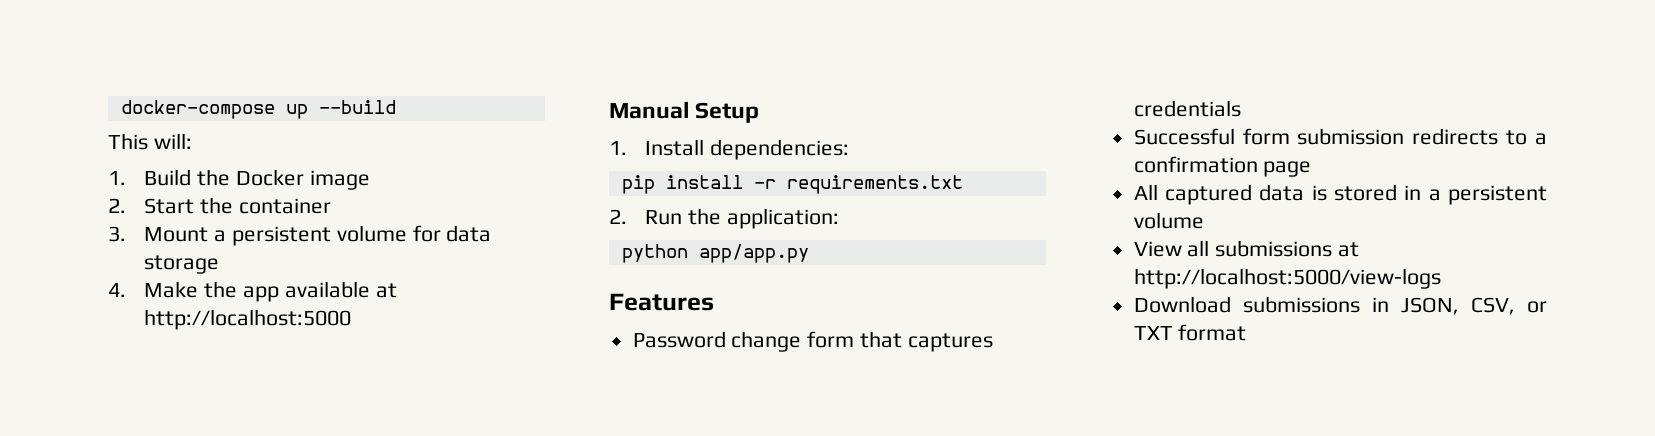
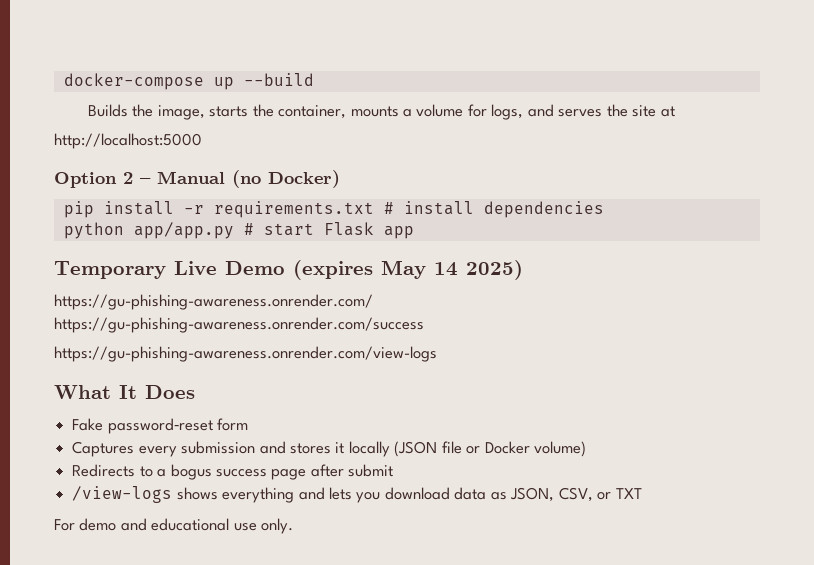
[108,133,192,150] [108,169,370,190] [108,197,332,214] [108,225,492,246] [144,255,220,274] [108,281,397,302] [144,309,352,330] [609,101,760,123] [609,139,850,160] [621,175,963,194] [609,208,840,229] [621,244,809,263] [609,293,714,311] [632,331,993,352] [1133,100,1241,117] [1133,128,1547,145] [1133,156,1312,177] [1133,184,1547,205] [1133,212,1204,229] [1133,240,1360,257] [1133,268,1441,289] [1133,296,1547,315] [1133,324,1247,341] This will: // 1. Build the Docker image // 2. Start the container // 3. Mount a persistent volume for data storage // 4. Make the app available at http://localhost:5000 // Manual Setup // 1. Install dependencies: // pip install -r requirements.txt // 2. Run the application: // python app/app.py // Features // Password change form that captures credentials // Successful form submission redirects to a confirmation page // All captured data is stored in a persistent volume // View all submissions at http://localhost:5000/view-logs // Download submissions in JSON, CSV, or TXT format -> [87,104,675,120] [54,133,202,149] [54,170,340,188] [63,201,604,218] [63,222,414,239] [54,260,523,280] [54,294,373,310] [54,317,424,333] [54,346,437,362] [54,385,195,399] [72,418,249,434] [72,441,587,457] [72,464,394,480] [72,486,642,503] [54,518,294,534] Builds the image, starts the container, mounts a volume for logs, and serves the site at // http://localhost:5000 // Option 2 – Manual (no Docker) // pip install -r requirements.txt # install dependencies // python app/app.py # start Flask app // Temporary Live Demo (expires May 14 2025) // https://gu-phishing-awareness.onrender.com/ // https://gu-phishing-awareness.onrender.com/success // https://gu-phishing-awareness.onrender.com/view-logs // What It Does // Fake password‑reset form // Captures every submission and stores it locally (JSON file or Docker volume) // Redirects to a bogus success page after submit // /view-logs shows everything and lets you download data as JSON, CSV, or TXT // For demo and educational use only.

